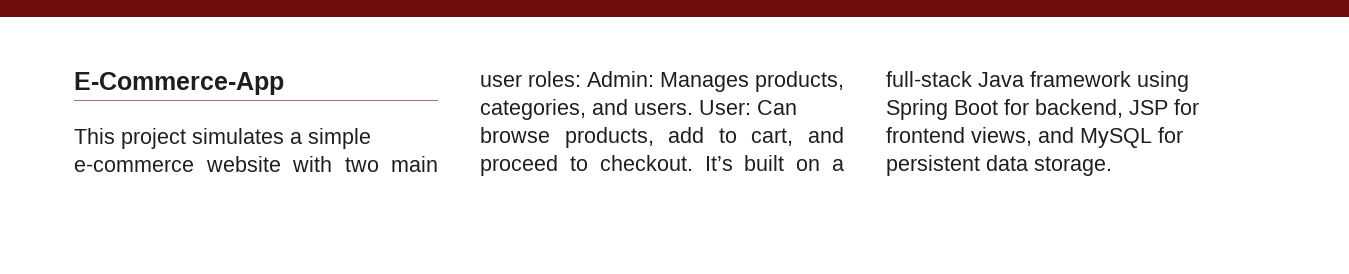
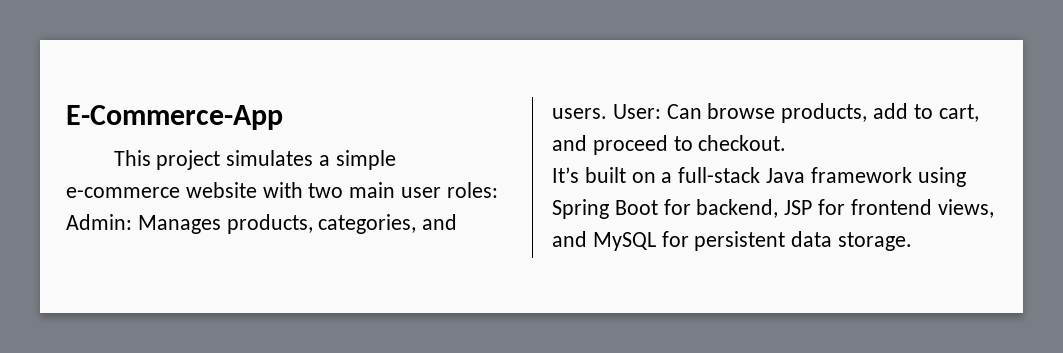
(693, 163) none -> (787, 143) //

